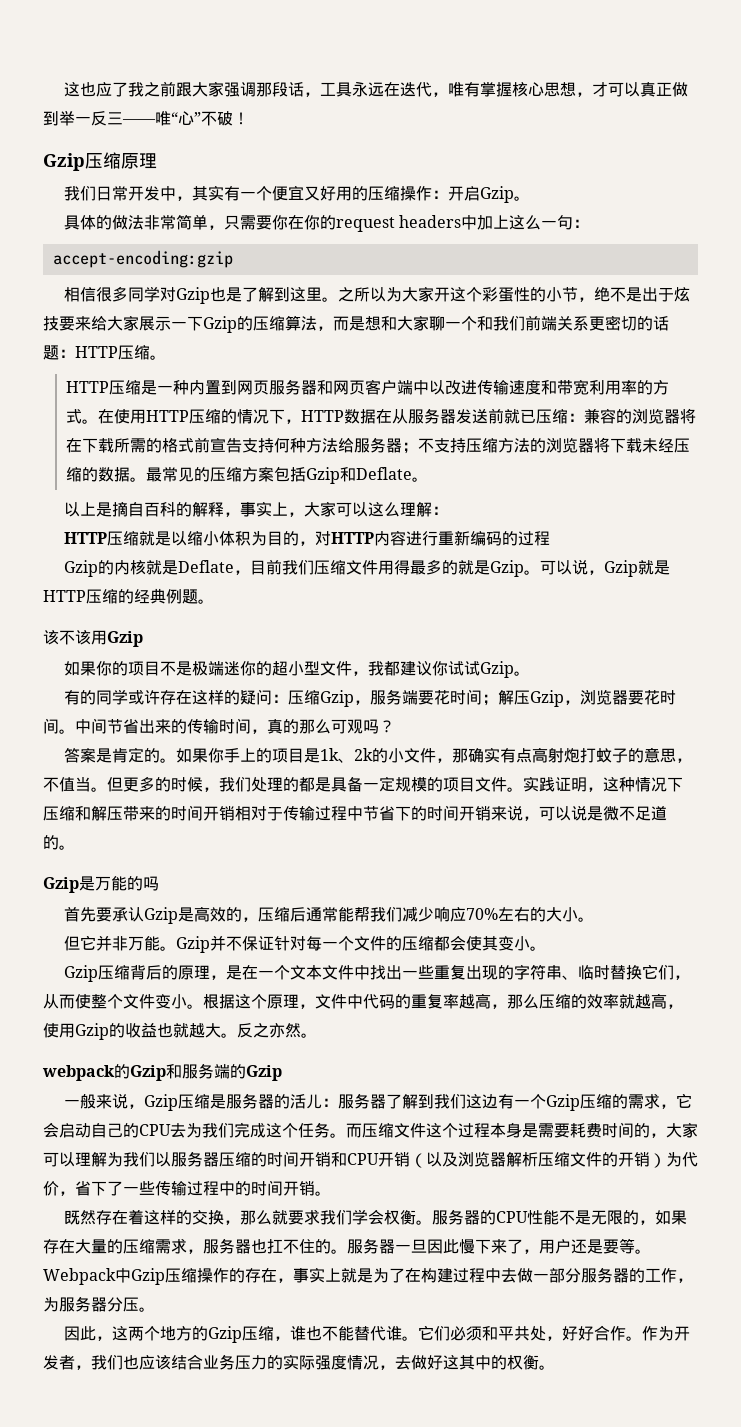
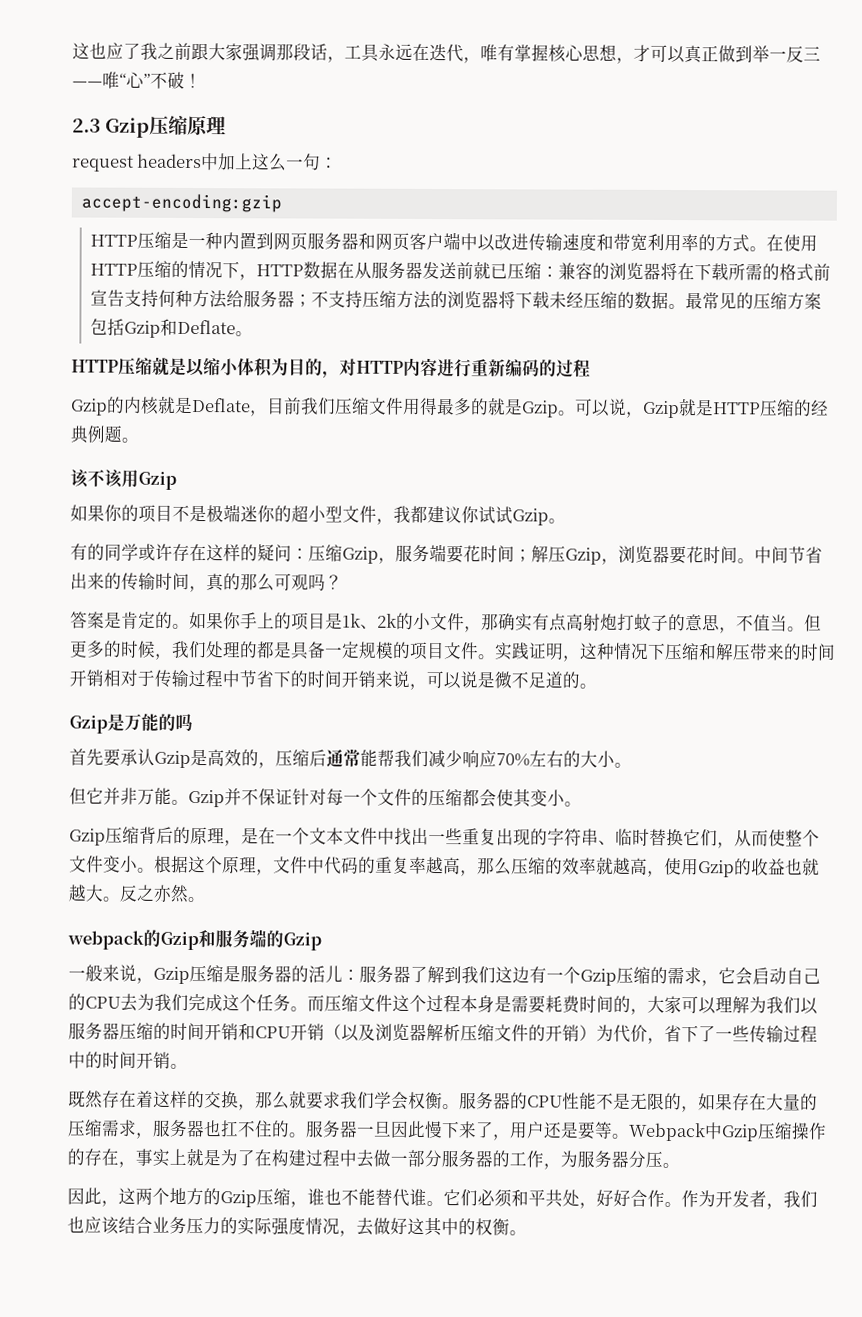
(249, 118) none -> [72,118,101,133] 2.3
[64,185,531,203] [64,214,337,230] 我们日常开发中，其实有一个便宜又好用的压缩操作：开启Gzip。 // 具体的做法非常简单，只需要你在你的 -> (227, 125) none
[64,286,691,304] [43,315,669,333] [43,345,166,360] // 相信很多同学对Gzip也是了解到这里。之所以为大家开这个彩蛋性的小节，绝不是出于炫技要来给大家展示一下Gzip的压缩算法，而是想和大家聊一个和我们前端关系更密切的话题：HTTP压缩。 -> (282, 203) none
[64,501,449,517] // 以上是摘自百科的解释，事实上，大家可以这么理解： -> (254, 334) none

